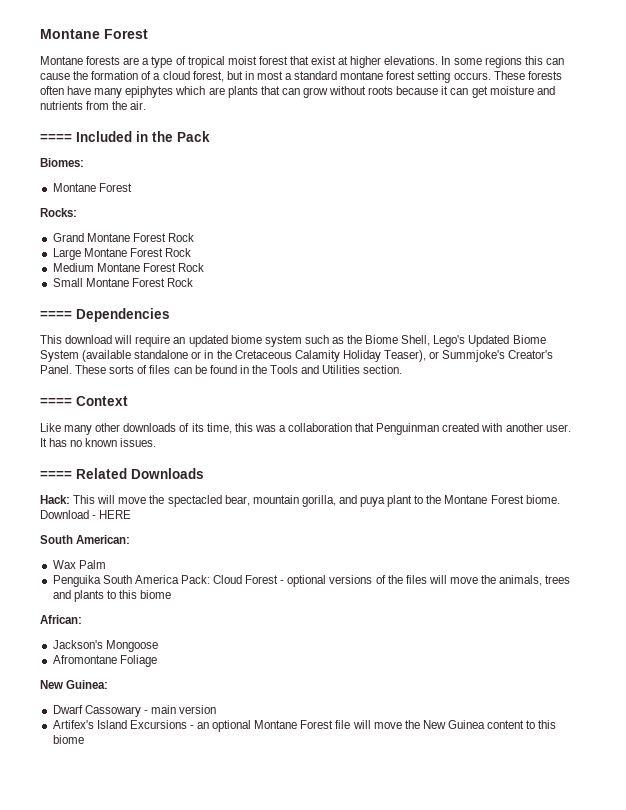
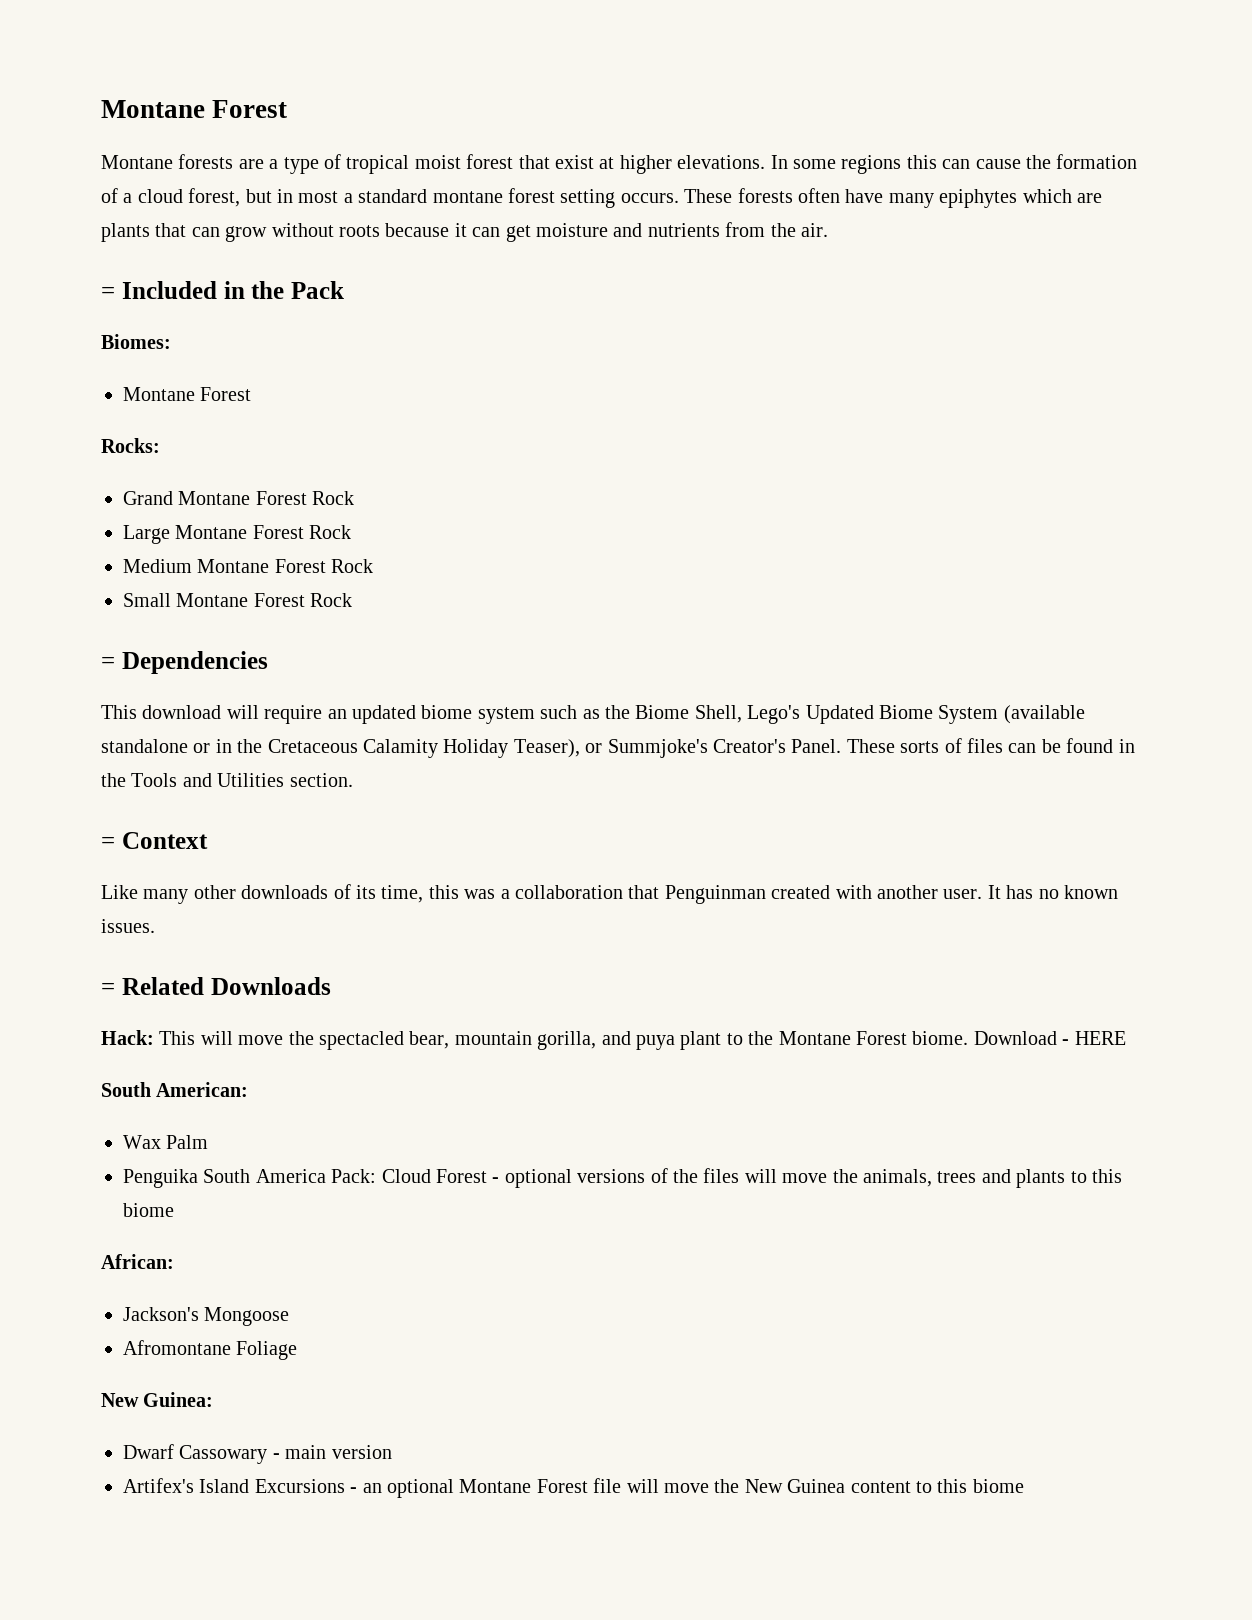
[40,134,72,142] ==== -> [101,287,115,299] =
[40,311,72,319] ==== -> [101,657,115,669] =
[40,398,72,406] ==== -> [101,837,115,849] =
[40,471,72,479] ==== -> [101,983,115,995] =

